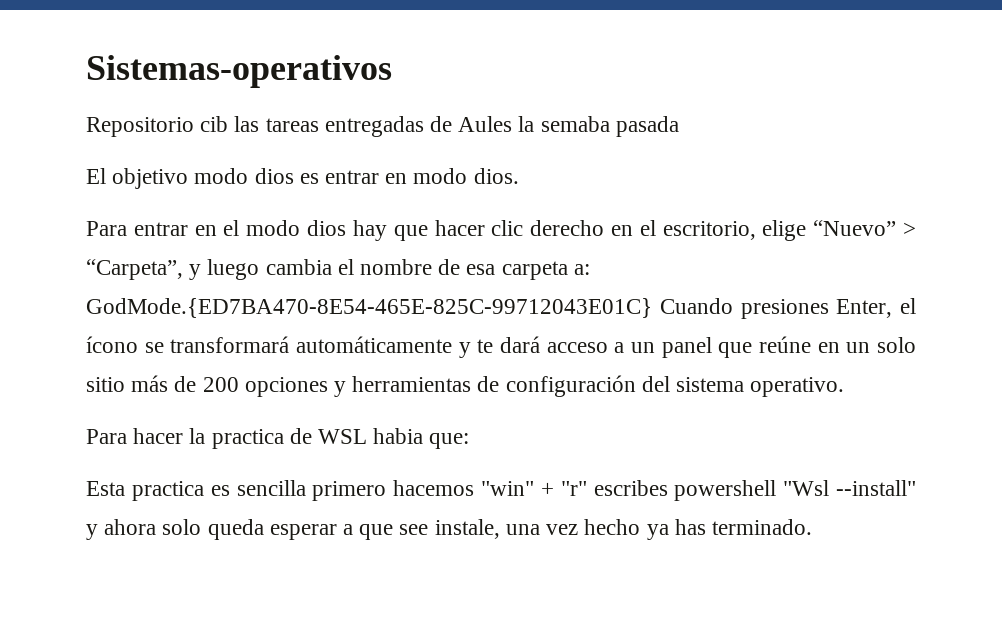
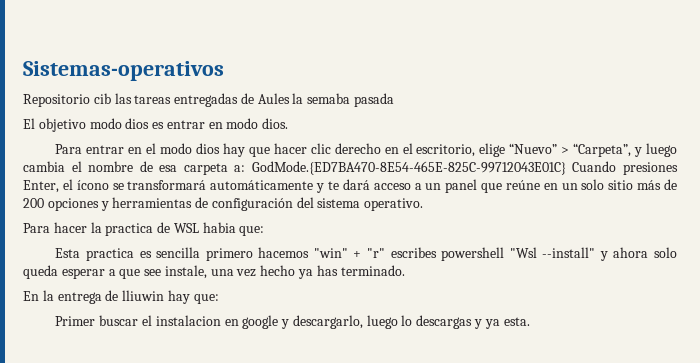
(812, 527) none -> [23,290,219,304] [55,315,530,329] // En la entrega de lliuwin hay que: // Primer buscar el instalacion en google y descargarlo, luego lo descargas y ya esta.

